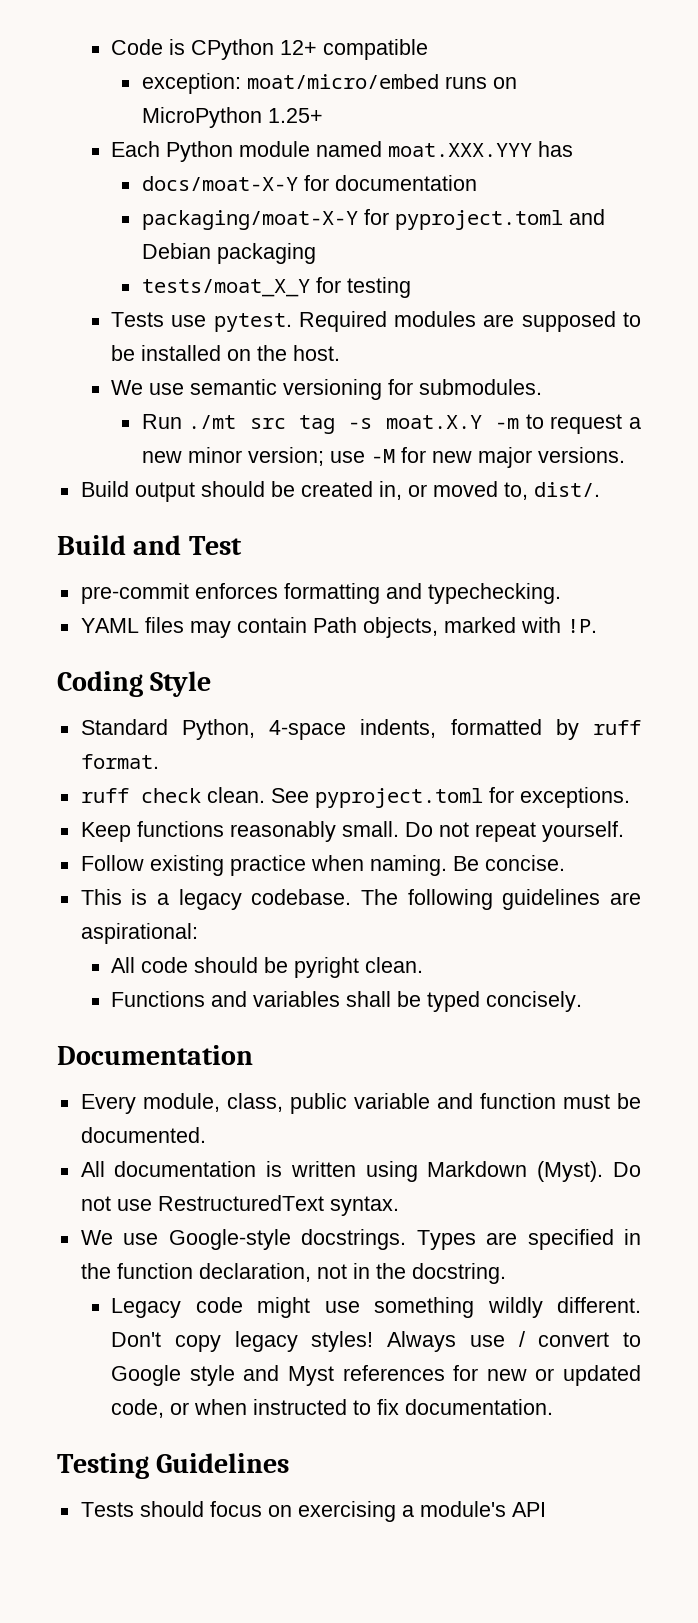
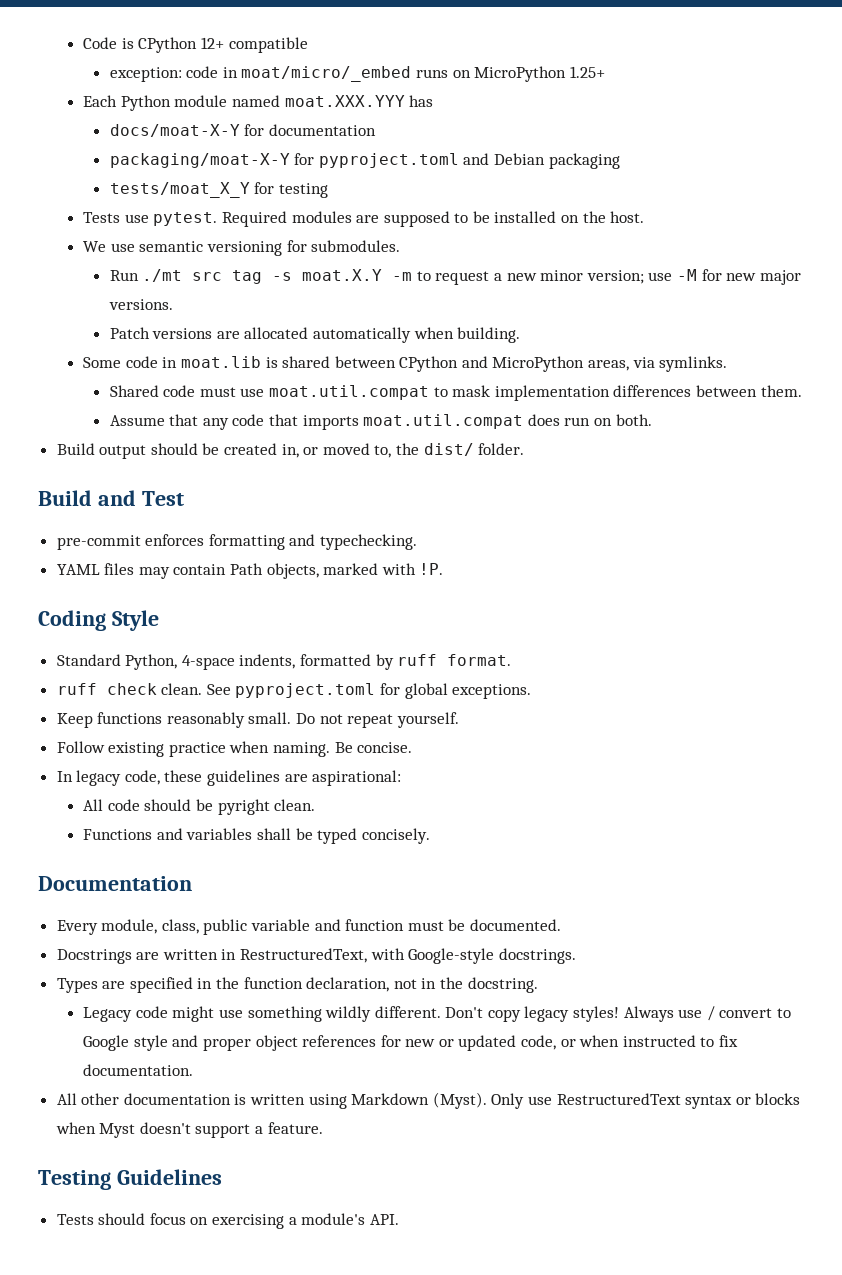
[246,74,439,89] moat/micro/embed -> [186,66,412,82] code in moat/micro/_embed
(625, 455) none -> [109,327,521,343] [83,356,728,372] [109,385,802,401] [109,414,652,430] // Patch versions are allocated automatically when building. // Some code in moat.lib is shared between CPython and MicroPython areas, via symlinks. // Shared code must use moat.util.compat to mask implementation differences between them. // Assume that any code that imports moat.util.compat does run on both.
[533,482,600,497] dist/. -> [396,443,525,456] the dist/ folder.
(514, 795) none -> [404,683,448,699] global
[80,889,493,910] This is a legacy codebase. The following -> [56,770,203,786] In legacy code, these
[80,1161,641,1182] [80,1195,399,1216] [80,1230,159,1245] All documentation is written using Markdown (Myst). Do not use RestructuredText syntax. // We use -> [56,948,405,964] Docstrings are written in RestructuredText, with
(407, 1239) none -> (576, 956) //
[287,1366,334,1386] Myst -> [202,1035,298,1051] proper object
(554, 1407) none -> [56,1092,801,1109] [55,1122,323,1138] // All other documentation is written using Markdown (Myst). Only use RestructuredText syntax or blocks when Myst doesn't support a feature.
[511,1502,546,1517] API -> [369,1214,399,1225] API.

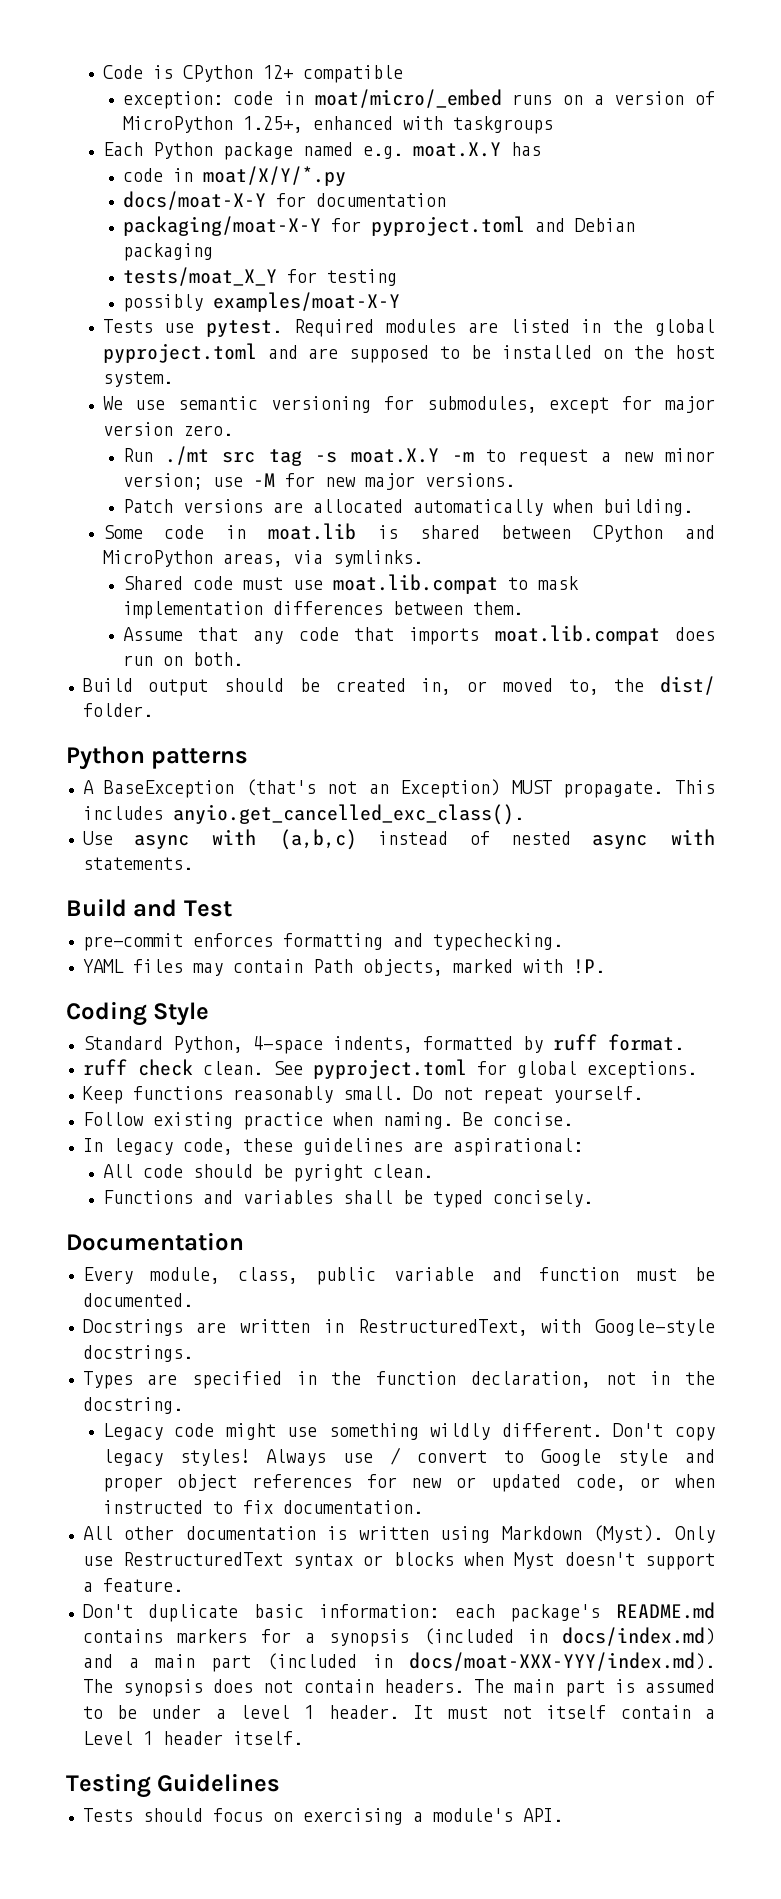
[474,66,605,82] [83,95,434,111] MicroPython 1.25+ // Each Python module named moat.XXX.YYY has -> [593,91,715,105] [122,116,553,134] [102,142,541,160] [122,166,346,186] a version of MicroPython 1.25+, enhanced with taskgroups // Each Python package named e.g. moat.X.Y has // code in moat/X/Y/*.py
(328, 190) none -> [122,292,400,312] // possibly examples/moat-X-Y
(380, 219) none -> [509,319,715,336] [102,343,339,363] listed in the global pyproject.toml and are
[610,211,645,223] host. -> [675,345,715,359] [102,371,173,387] host system.
[311,240,401,252] submodules. -> [426,396,715,414] [102,422,233,436] submodules, except for major version zero.
[268,385,429,400] moat.util.compat -> [332,574,498,594] moat.lib.compat
[363,414,524,429] moat.util.compat -> [494,625,660,645] moat.lib.compat
(525, 449) none -> [66,746,249,770] [82,779,715,798] [82,804,524,825] [82,829,715,850] [82,857,193,870] // Python patterns // A BaseException (that's not an Exception) MUST propagate. This includes anyio.get_cancelled_exc_class(). // Use async with (a,b,c) instead of nested async with statements.
(323, 1128) none -> [82,1602,715,1622] [82,1627,715,1647] [82,1652,715,1672] [82,1679,715,1697] [82,1705,715,1719] [82,1731,303,1745] // Don't duplicate basic information: each package's README.md contains markers for a synopsis (included in docs/index.md) and a main part (included in docs/moat-XXX-YYY/index.md). The synopsis does not contain headers. The main part is assumed to be under a level 1 header. It must not itself contain a Level 1 header itself.

